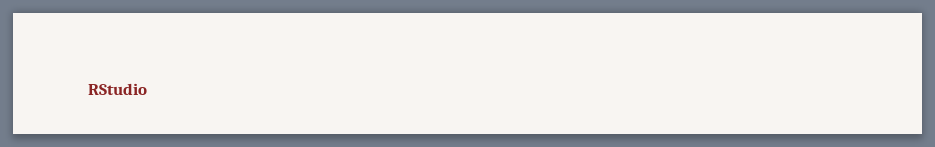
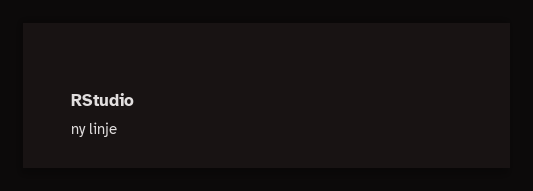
(147, 89) none -> [71,122,117,137] // ny linje

